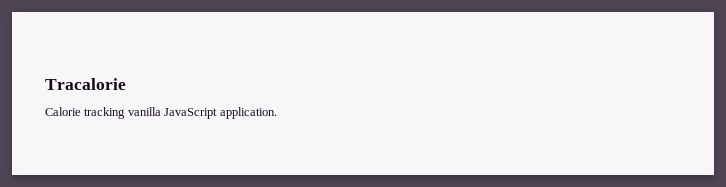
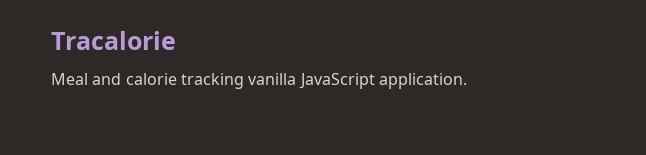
[45,107,81,116] Calorie -> [51,73,177,85] Meal and calorie

